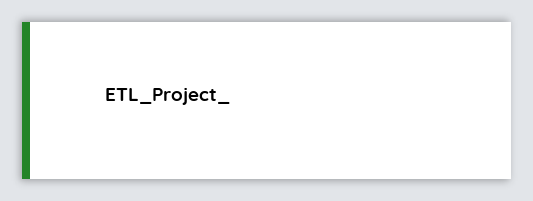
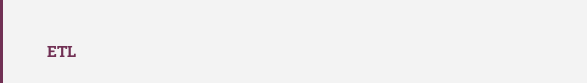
[105,87,230,105] ETL_Project_ -> [47,45,76,57] ETL

